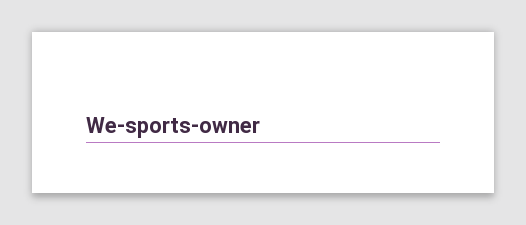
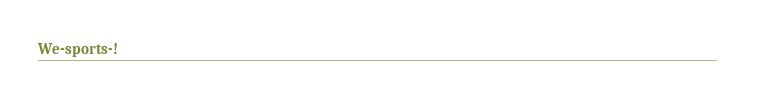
[86,117,260,138] We-sports-owner -> [37,43,118,57] We-sports-!

